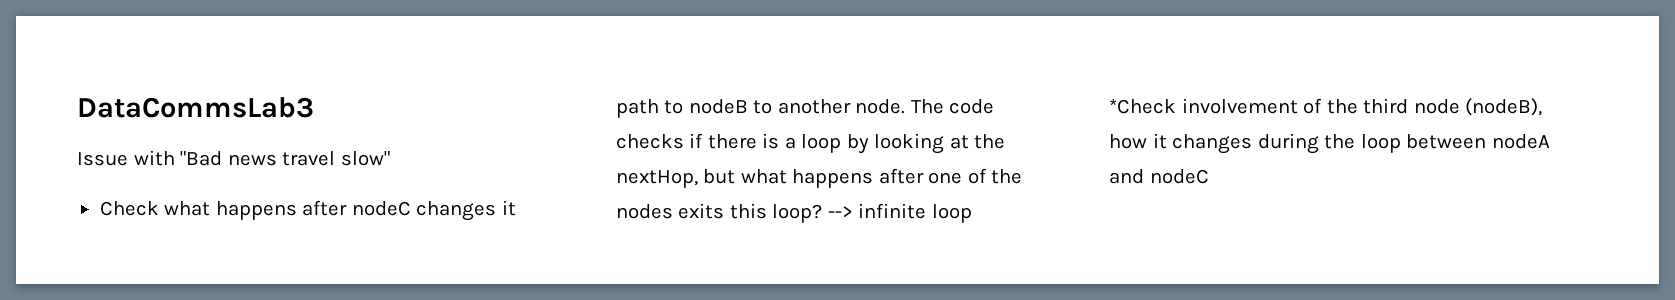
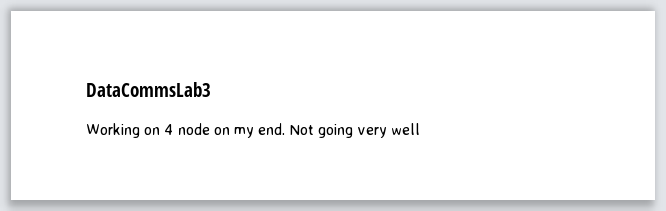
[77,150,390,166] [99,200,516,221] [615,99,995,118] [615,133,1006,154] [615,168,1023,188] [615,203,972,223] [1109,98,1543,116] [1109,133,1550,154] [1109,169,1209,184] Issue with "Bad news travel slow" // Check what happens after nodeC changes it path to nodeB to another node. The code checks if there is a loop by looking at the nextHop, but what happens after one of the nodes exits this loop? --> infinite loop // *Check involvement of the third node (nodeB), how it changes during the loop between nodeA and nodeC -> [86,123,420,138] Working on 4 node on my end. Not going very well

